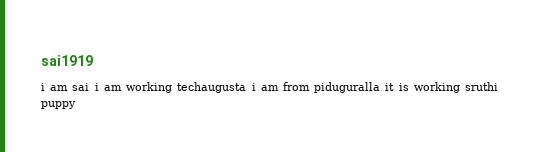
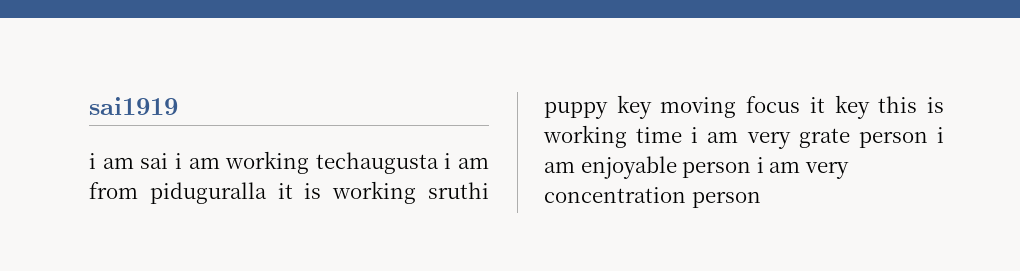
(76, 105) none -> [616,95,944,119] [543,125,944,149] [544,156,849,179] [544,187,761,208] key moving focus it key this is working time i am very grate person i am enjoyable person i am very concentration person

